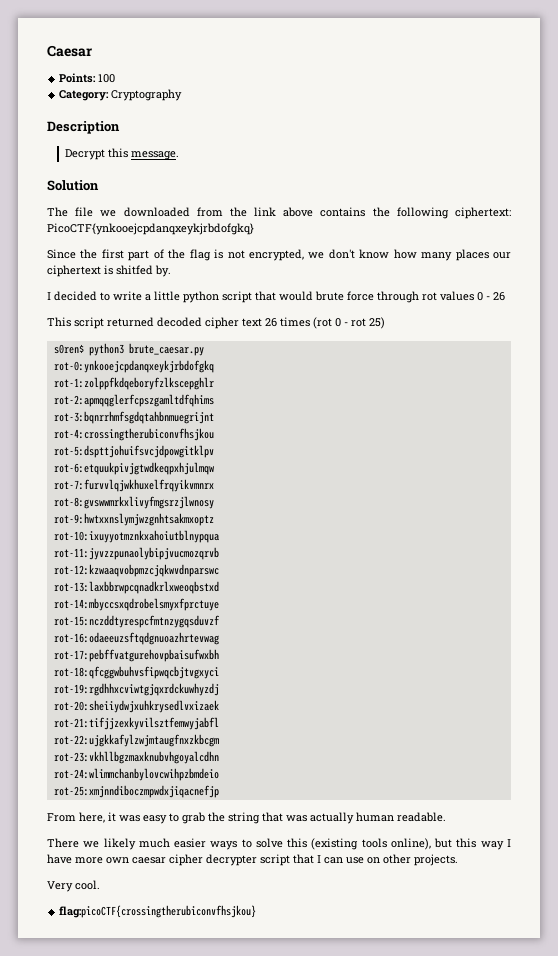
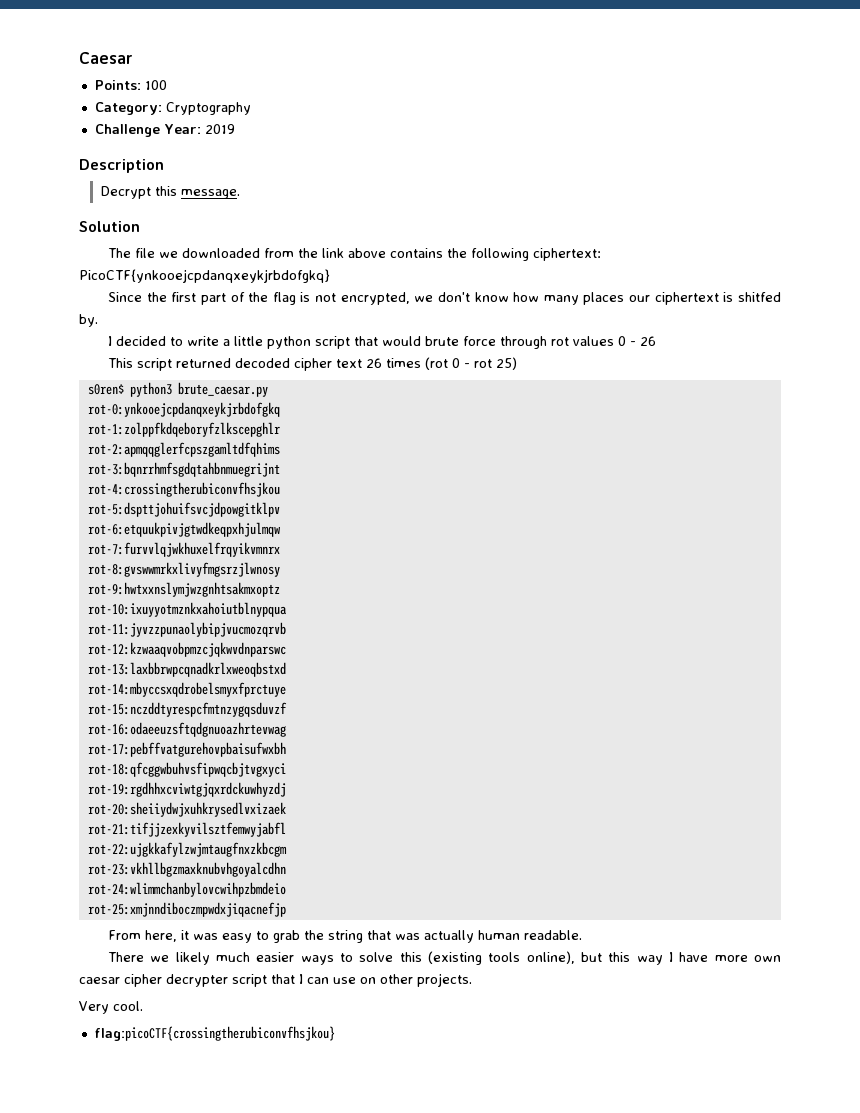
(183, 95) none -> [94,124,235,137] // Challenge Year: 2019

